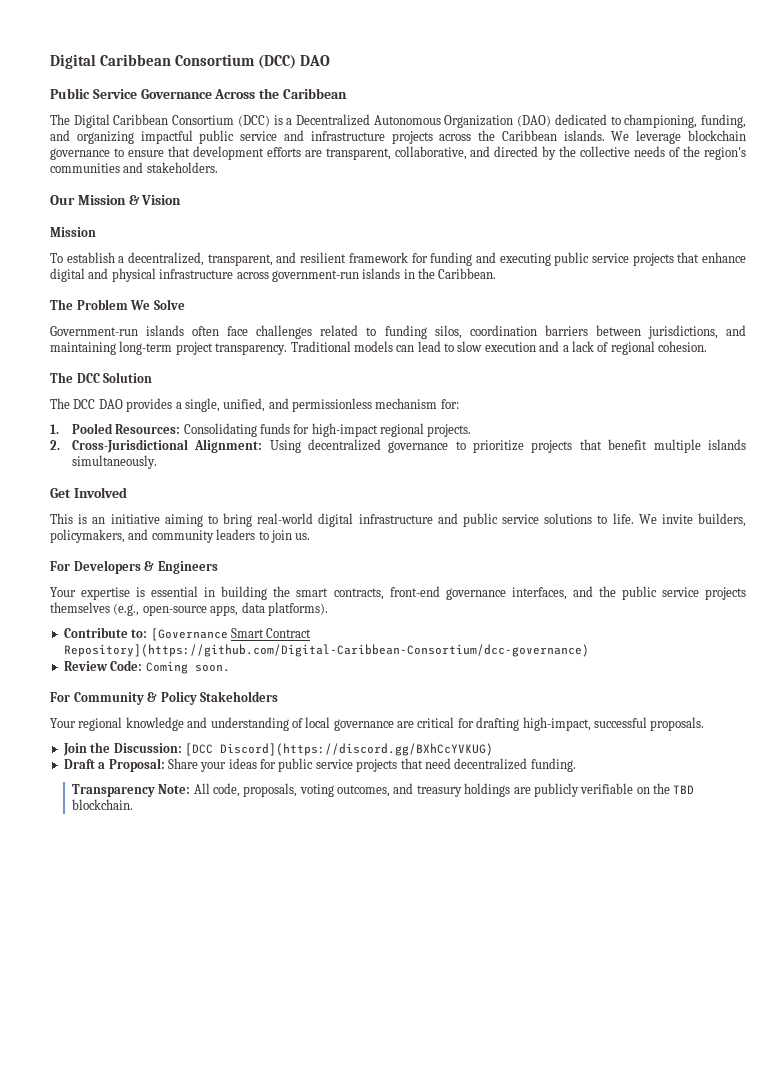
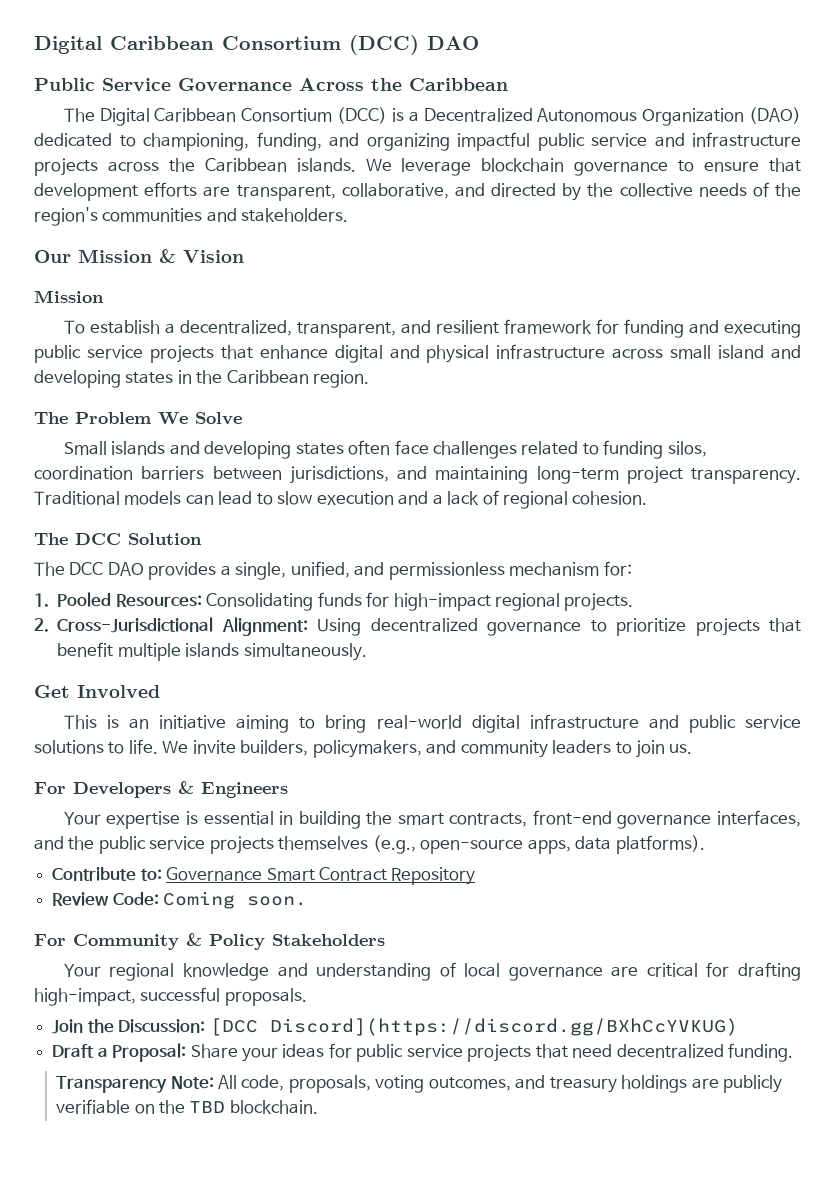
[271,268,497,282] government-run islands in the Caribbean. -> [670,345,802,359] [34,370,370,388] small island and developing states in the Caribbean region.
[50,325,185,336] Government-run islands -> [63,441,344,459] Small islands and developing states
[150,628,228,641] [Governance -> [166,867,263,881] Governance
[63,644,589,657] Repository](https://github.com/Digital-Caribbean-Consortium/dcc-governance) -> [391,867,476,885] Repository

